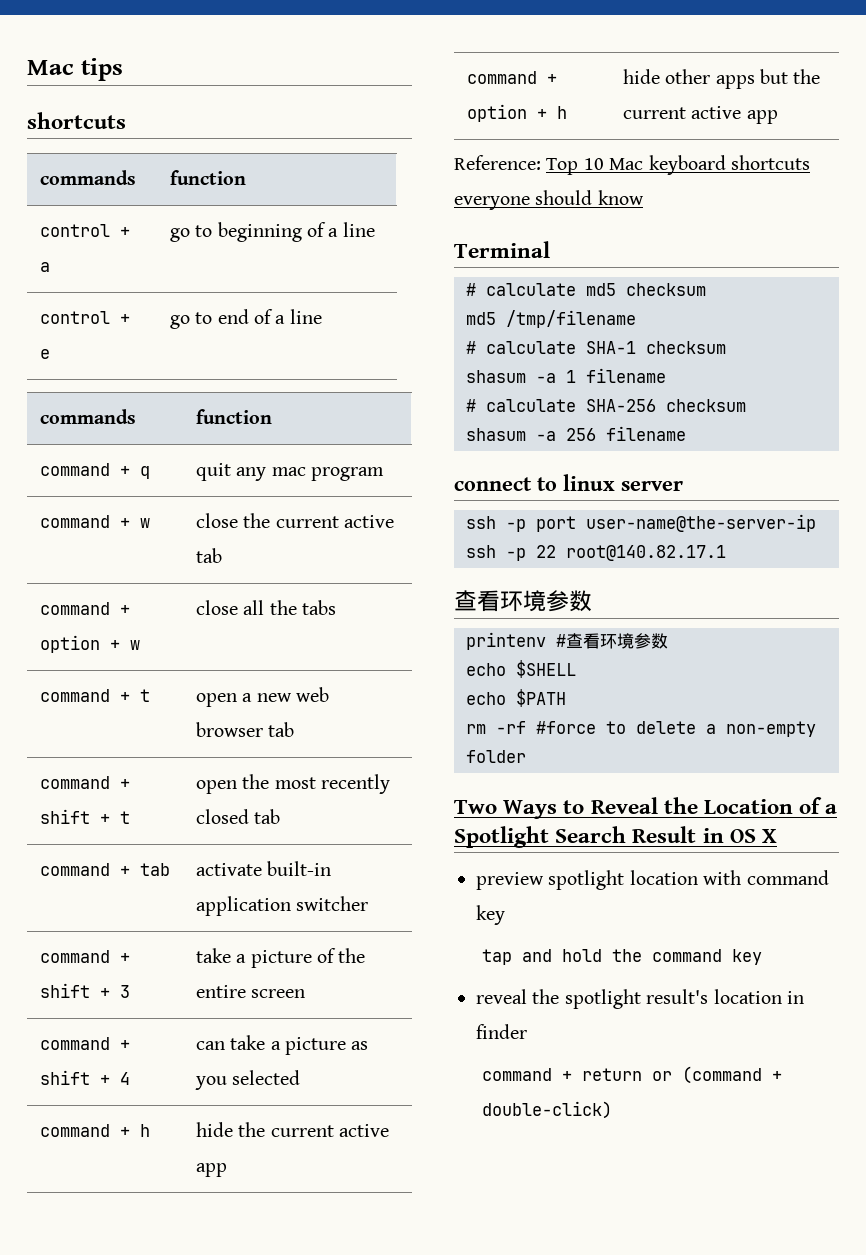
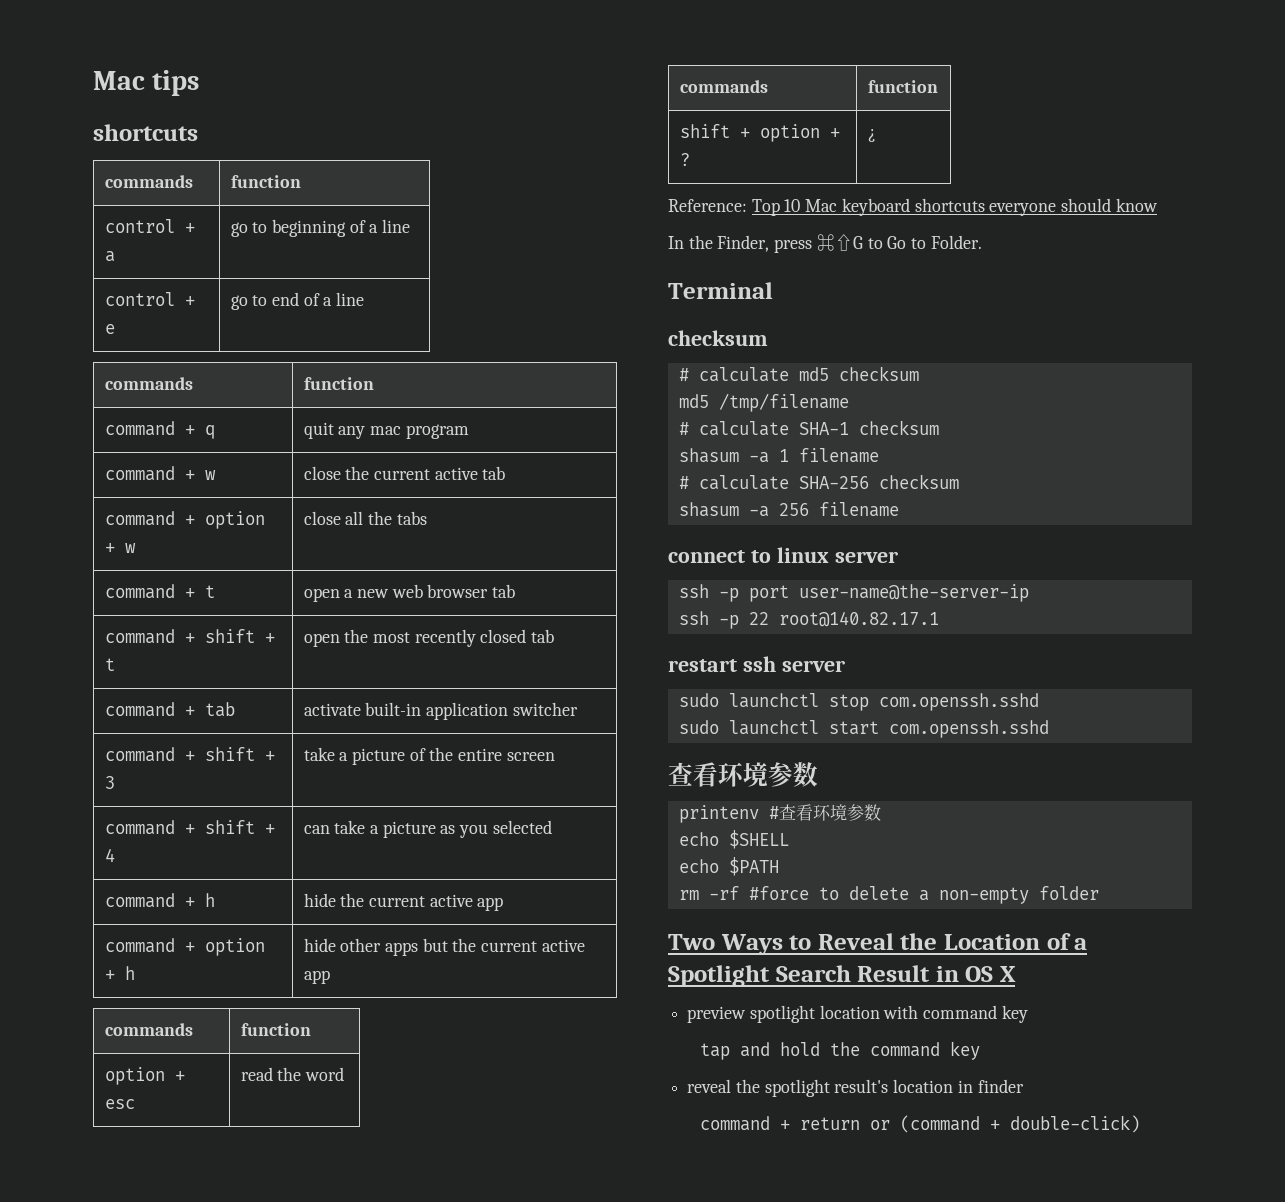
(778, 117) none -> [104,1023,193,1036] [240,1023,311,1036] [104,1067,185,1085] [104,1099,135,1109] [240,1067,344,1081] [679,80,768,93] [867,80,938,93] [679,124,840,142] [679,153,690,166] [867,129,876,142] // commands | function // option + esc | read the word // commands | function // shift + option + ? | ¿
(644, 197) none -> [668,234,982,253] // In the Finder, press ⌘⇧G to Go to Folder.
(550, 249) none -> [668,330,768,346] // checksum
(726, 553) none -> [668,656,845,672] [678,693,1039,711] [678,720,1049,738] // restart ssh server // sudo launchctl stop com.openssh.sshd // sudo launchctl start com.openssh.sshd

